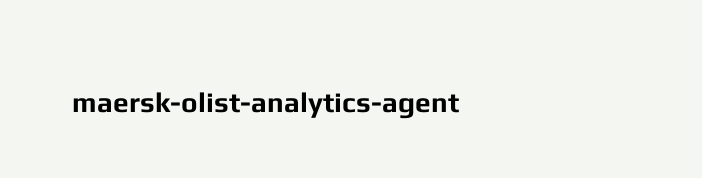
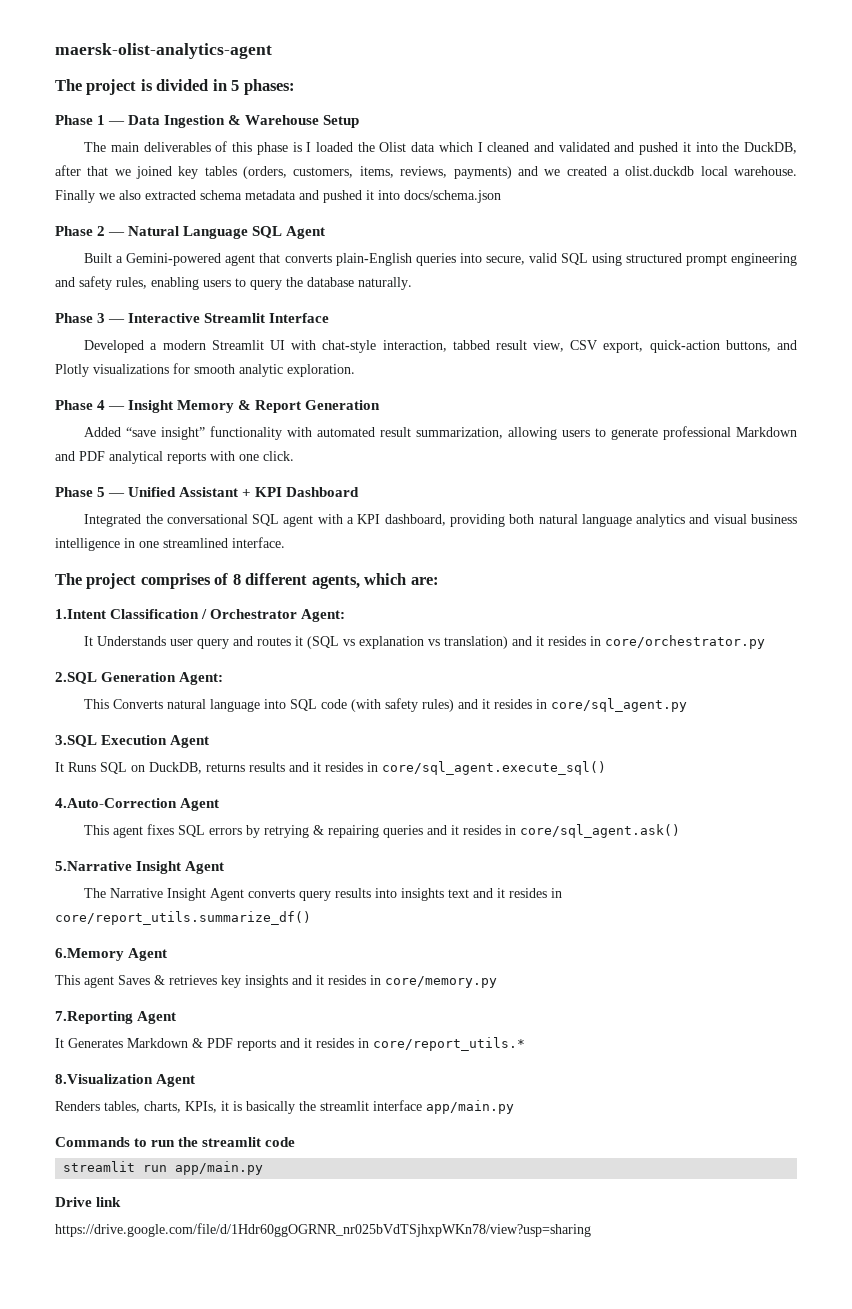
(459, 105) none -> [55,79,295,95] [55,115,360,128] [84,141,797,155] [55,165,798,179] [55,190,501,203] [55,226,326,239] [84,253,797,266] [55,276,412,290] [55,313,330,323] [84,340,797,353] [55,363,355,377] [55,400,381,413] [84,426,798,440] [55,451,294,464] [55,487,360,497] [84,514,798,527] [55,537,285,551] [55,573,439,589] [55,609,346,622] [84,635,766,649] [55,672,224,685] [84,698,688,712] [55,735,210,748] [55,761,606,775] [55,798,220,811] [84,824,681,838] [55,861,225,874] [84,888,563,901] [55,911,311,925] [55,948,168,961] [55,975,497,988] [55,1011,177,1024] [55,1037,525,1051] [55,1074,196,1087] [55,1100,514,1114] [55,1137,296,1147] [63,1161,264,1175] [55,1197,122,1207] [55,1223,591,1237] // The project is divided in 5 phases: // Phase 1 — Data Ingestion & Warehouse Setup // The main deliverables of this phase is I loaded the Olist data which I cleaned and validated and pushed it into the DuckDB, after that we joined key tables (orders, customers, items, reviews, payments) and we created a olist.duckdb local warehouse. Finally we also extracted schema metadata and pushed it into docs/schema.json // Phase 2 — Natural Language SQL Agent // Built a Gemini-powered agent that converts plain-English queries into secure, valid SQL using structured prompt engineering and safety rules, enabling users to query the database naturally. // Phase 3 — Interactive Streamlit Interface // Developed a modern Streamlit UI with chat-style interaction, tabbed result view, CSV export, quick-action buttons, and Plotly visualizations for smooth analytic exploration. // Phase 4 — Insight Memory & Report Generation // Added “save insight” functionality with automated result summarization, allowing users to generate professional Markdown and PDF analytical reports with one click. // Phase 5 — Unified Assistant + KPI Dashboard // Integrated the conversational SQL agent with a KPI dashboard, providing both natural language analytics and visual business intelligence in one streamlined interface. // The project comprises of 8 different agents, which are: // 1.Intent Classification / Orchestrator Agent: // It Understands user query and routes it (SQL vs explanation vs translation) and it resides in core/orchestrator.py // 2.SQL Generation Agent: // This Converts natural language into SQL code (with safety rules) and it resides in core/sql_agent.py // 3.SQL Execution Agent // It Runs SQL on DuckDB, returns results and it resides in core/sql_agent.execute_sql() // 4.Auto-Correction Agent // This agent fixes SQL errors by retrying & repairing queries and it resides in core/sql_agent.ask() // 5.Narrative Insight Agent // The Narrative Insight Agent converts query results into insights text and it resides in core/report_utils.summarize_df() // 6.Memory Agent // This agent Saves & retrieves key insights and it resides in core/memory.py // 7.Reporting Agent // It Generates Markdown & PDF reports and it resides in core/report_utils.* // 8.Visualization Agent // Renders tables, charts, KPIs, it is basically the streamlit interface app/main.py // Commands to run the streamlit code // streamlit run app/main.py // Drive link // https://drive.google.com/file/d/1Hdr60ggOGRNR_nr025bVdTSjhxpWKn78/view?usp=sharing

